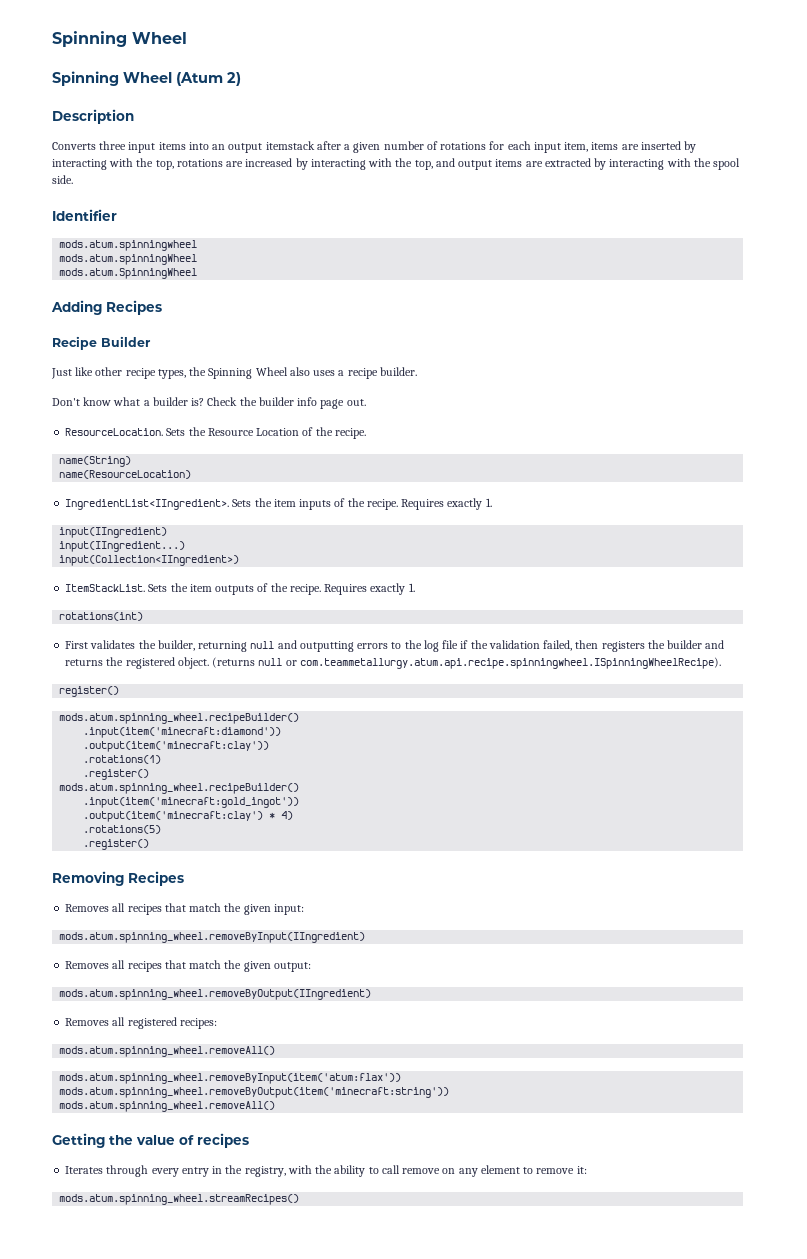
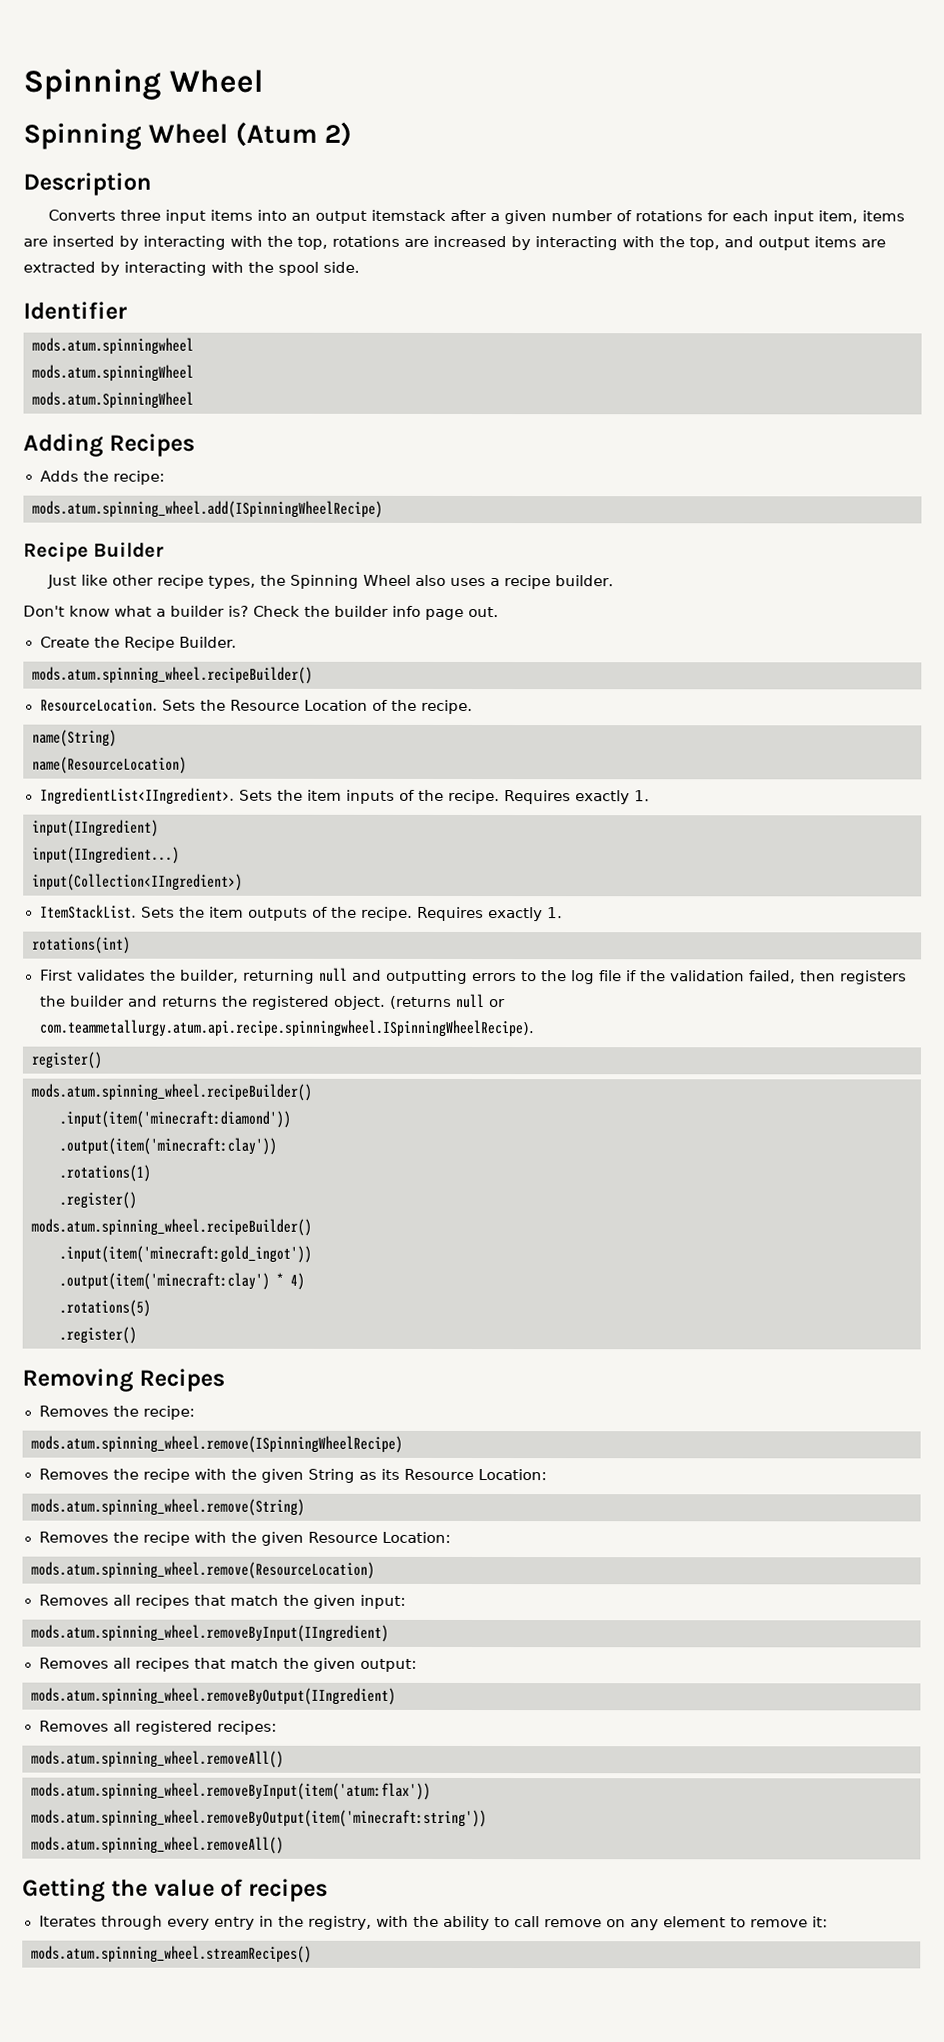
(162, 307) none -> [39,470,165,485] [32,500,383,518] // Adds the recipe: // mods.atum.spinning_wheel.add(ISpinningWheelRecipe)
(366, 402) none -> [39,636,238,651] [32,666,313,684] // Create the Recipe Builder. // mods.atum.spinning_wheel.recipeBuilder()
(184, 878) none -> [38,1405,195,1420] [31,1435,403,1453] [38,1468,547,1483] [31,1498,305,1516] [38,1531,451,1546] [31,1561,375,1579] // Removes the recipe: // mods.atum.spinning_wheel.remove(ISpinningWheelRecipe) // Removes the recipe with the given String as its Resource Location: // mods.atum.spinning_wheel.remove(String) // Removes the recipe with the given Resource Location: // mods.atum.spinning_wheel.remove(ResourceLocation)

